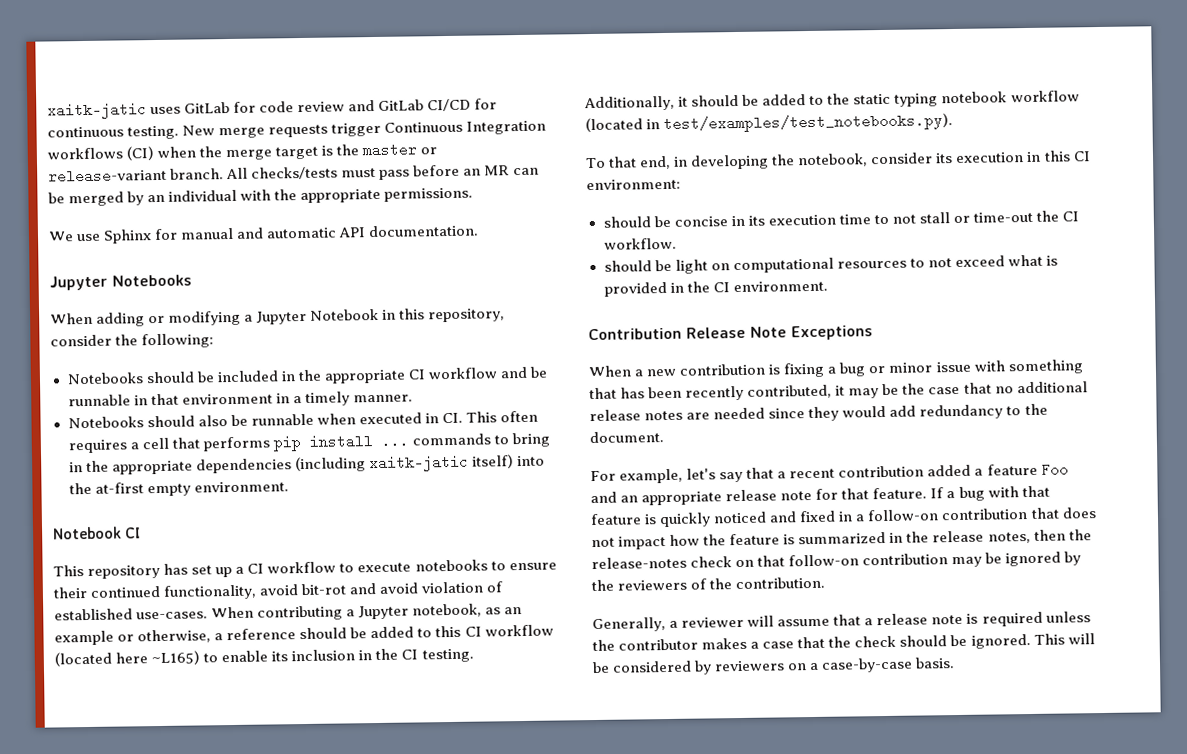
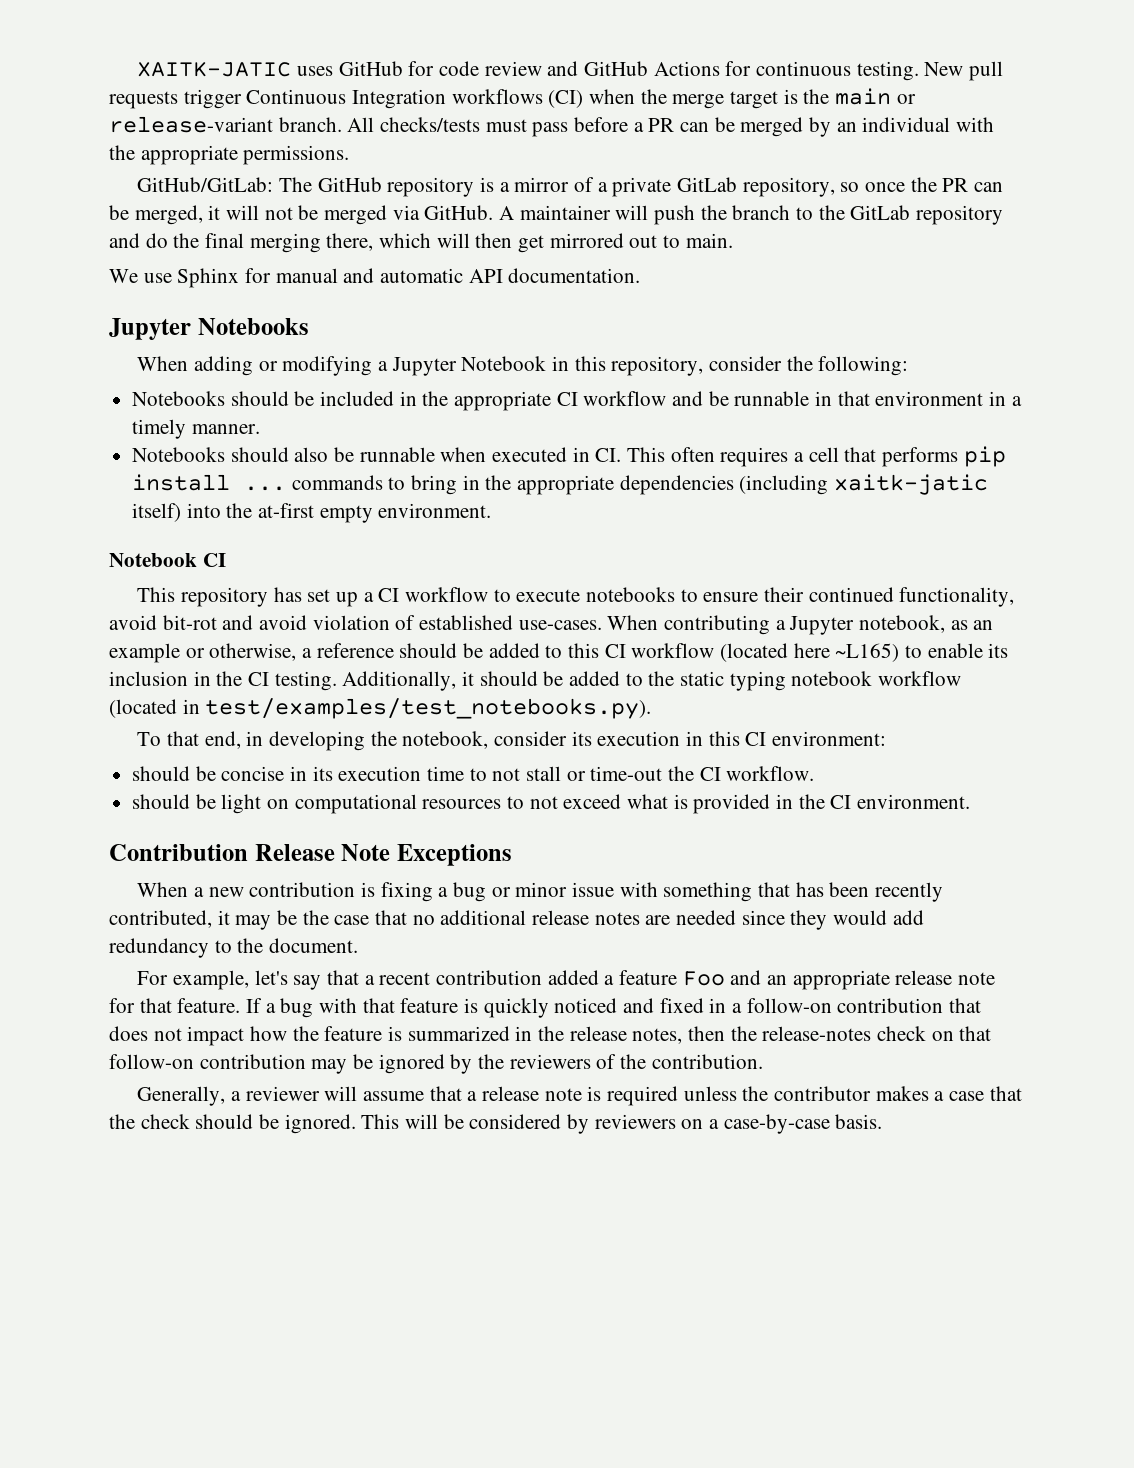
[47,101,231,120] xaitk-jatic uses GitLab -> [137,61,403,77] XAITK-JATIC uses GitHub
[378,98,472,112] GitLab CI/CD -> [583,61,720,76] GitHub Actions
[218,127,266,139] merge -> [968,61,1003,81] pull
[362,142,418,158] master -> [835,88,892,105] main
[463,165,511,176] an MR -> [633,118,675,132] a PR
(474, 194) none -> [137,177,1003,197] [109,205,1004,225] [109,233,733,253] // GitHub/GitLab: The GitHub repository is a mirror of a private GitLab repository, so once the PR can be merged, it will not be merged via GitHub. A maintainer will push the branch to the GitLab repository and do the final merging there, which will then get mirrored out to main.

